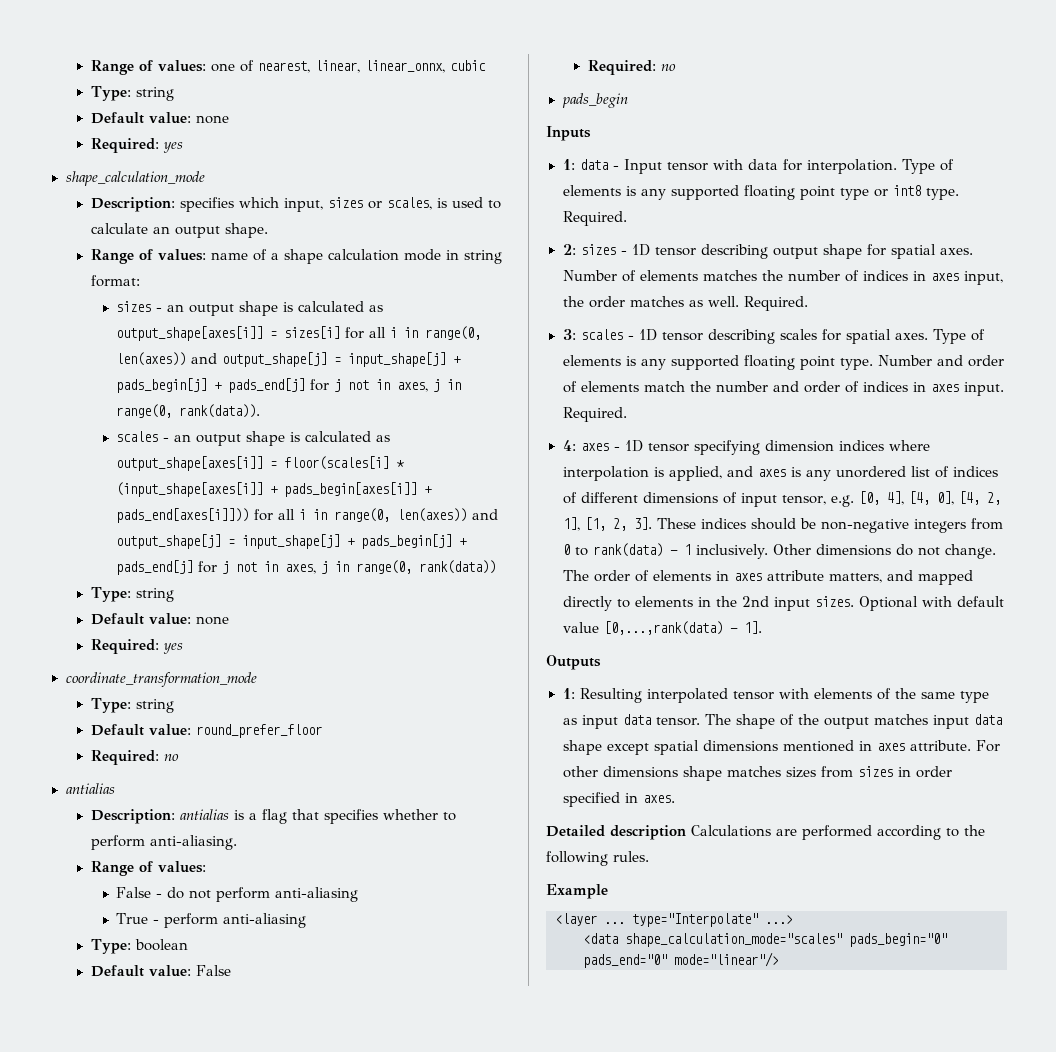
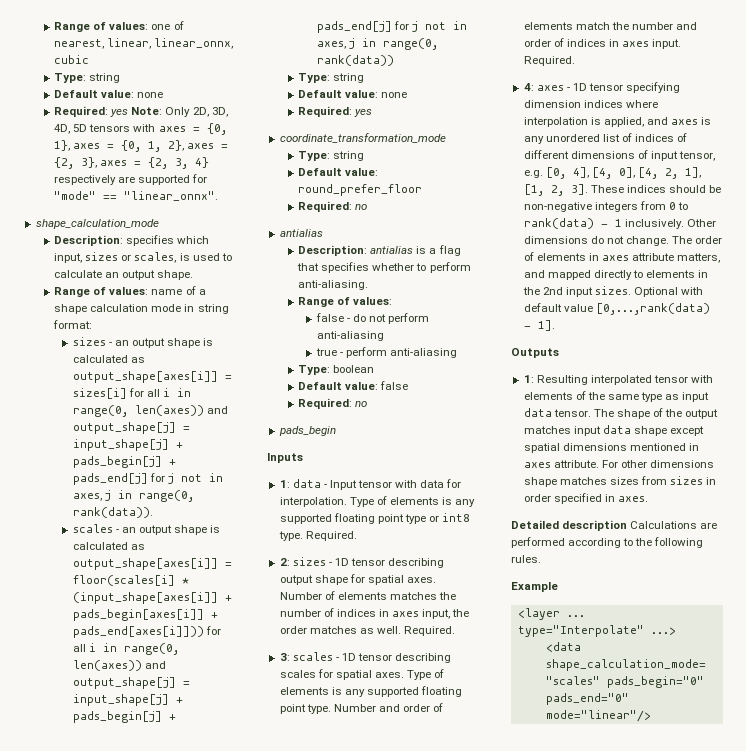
(183, 147) none -> [131,107,228,117] [54,123,227,135] [54,140,229,152] [54,157,210,169] [54,174,208,185] [54,191,219,201] Note: Only 2D, 3D, 4D, 5D tensors with axes = {0, 1}, axes = {0, 1, 2}, axes = {2, 3}, axes = {2, 3, 4} respectively are supported for "mode" == "linear_onnx".
[116,887,152,898] False -> [315,313,344,322] false
[116,913,149,924] True -> [315,348,337,356] true
[195,965,231,976] False -> [380,381,409,390] false

